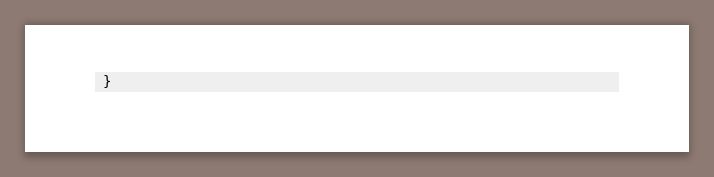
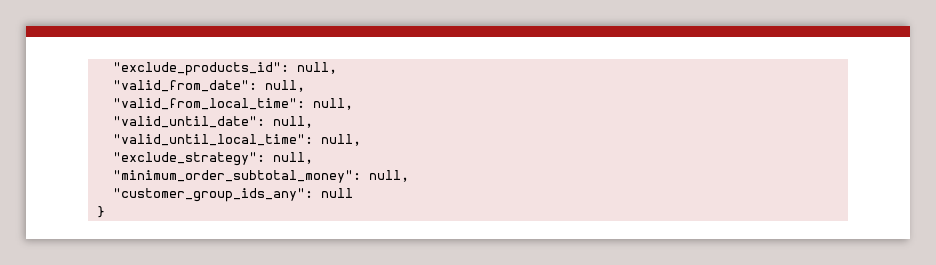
(103, 81) none -> [112,62,337,76] [112,80,305,92] [112,98,353,110] [112,116,313,128] [112,134,361,146] [112,152,313,166] [112,170,409,183] [112,188,353,202] "exclude_products_id": null, // "valid_from_date": null, // "valid_from_local_time": null, // "valid_until_date": null, // "valid_until_local_time": null, // "exclude_strategy": null, // "minimum_order_subtotal_money": null, // "customer_group_ids_any": null //

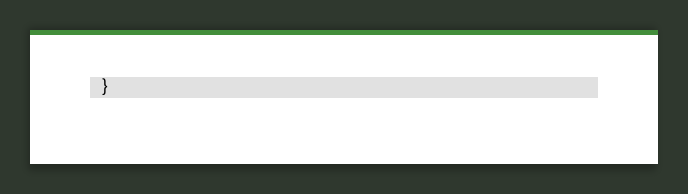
[112,62,337,76] [112,80,305,92] [112,98,353,110] [112,116,313,128] [112,134,361,146] [112,152,313,166] [112,170,409,183] [112,188,353,202] "exclude_products_id": null, // "valid_from_date": null, // "valid_from_local_time": null, // "valid_until_date": null, // "valid_until_local_time": null, // "exclude_strategy": null, // "minimum_order_subtotal_money": null, // "customer_group_ids_any": null // -> (101, 87) none

